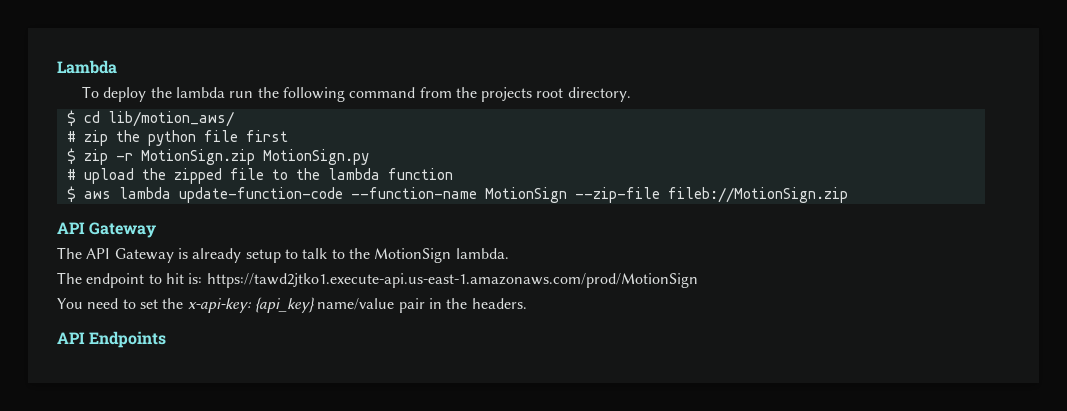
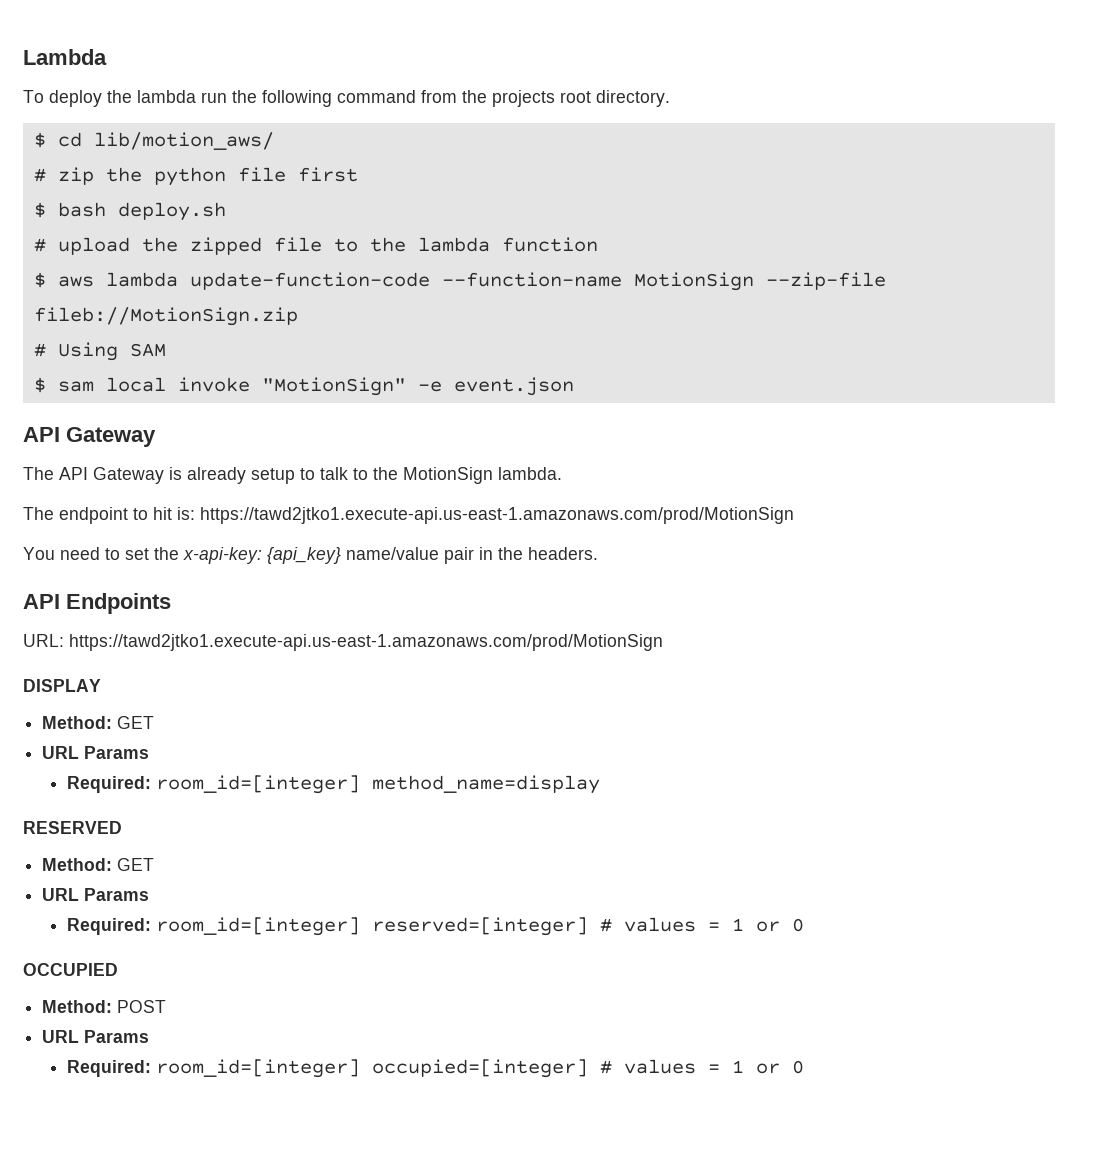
[83,149,369,165] zip -r MotionSign.zip MotionSign.py -> [57,202,226,221] bash deploy.sh
(848, 195) none -> [33,342,166,361] [33,377,574,396] // # Using SAM // $ sam local invoke "MotionSign" -e event.json
(167, 339) none -> [23,634,663,651] [23,679,101,692] [42,716,155,729] [42,746,150,759] [66,775,600,794] [23,821,122,834] [42,858,155,871] [42,888,150,901] [66,917,804,936] [23,963,118,976] [42,1000,167,1013] [42,1030,150,1043] [66,1059,804,1078] // URL: https://tawd2jtko1.execute-api.us-east-1.amazonaws.com/prod/MotionSign // DISPLAY // Method: GET // URL Params // Required: room_id=[integer] method_name=display // RESERVED // Method: GET // URL Params // Required: room_id=[integer] reserved=[integer] # values = 1 or 0 // OCCUPIED // Method: POST // URL Params // Required: room_id=[integer] occupied=[integer] # values = 1 or 0

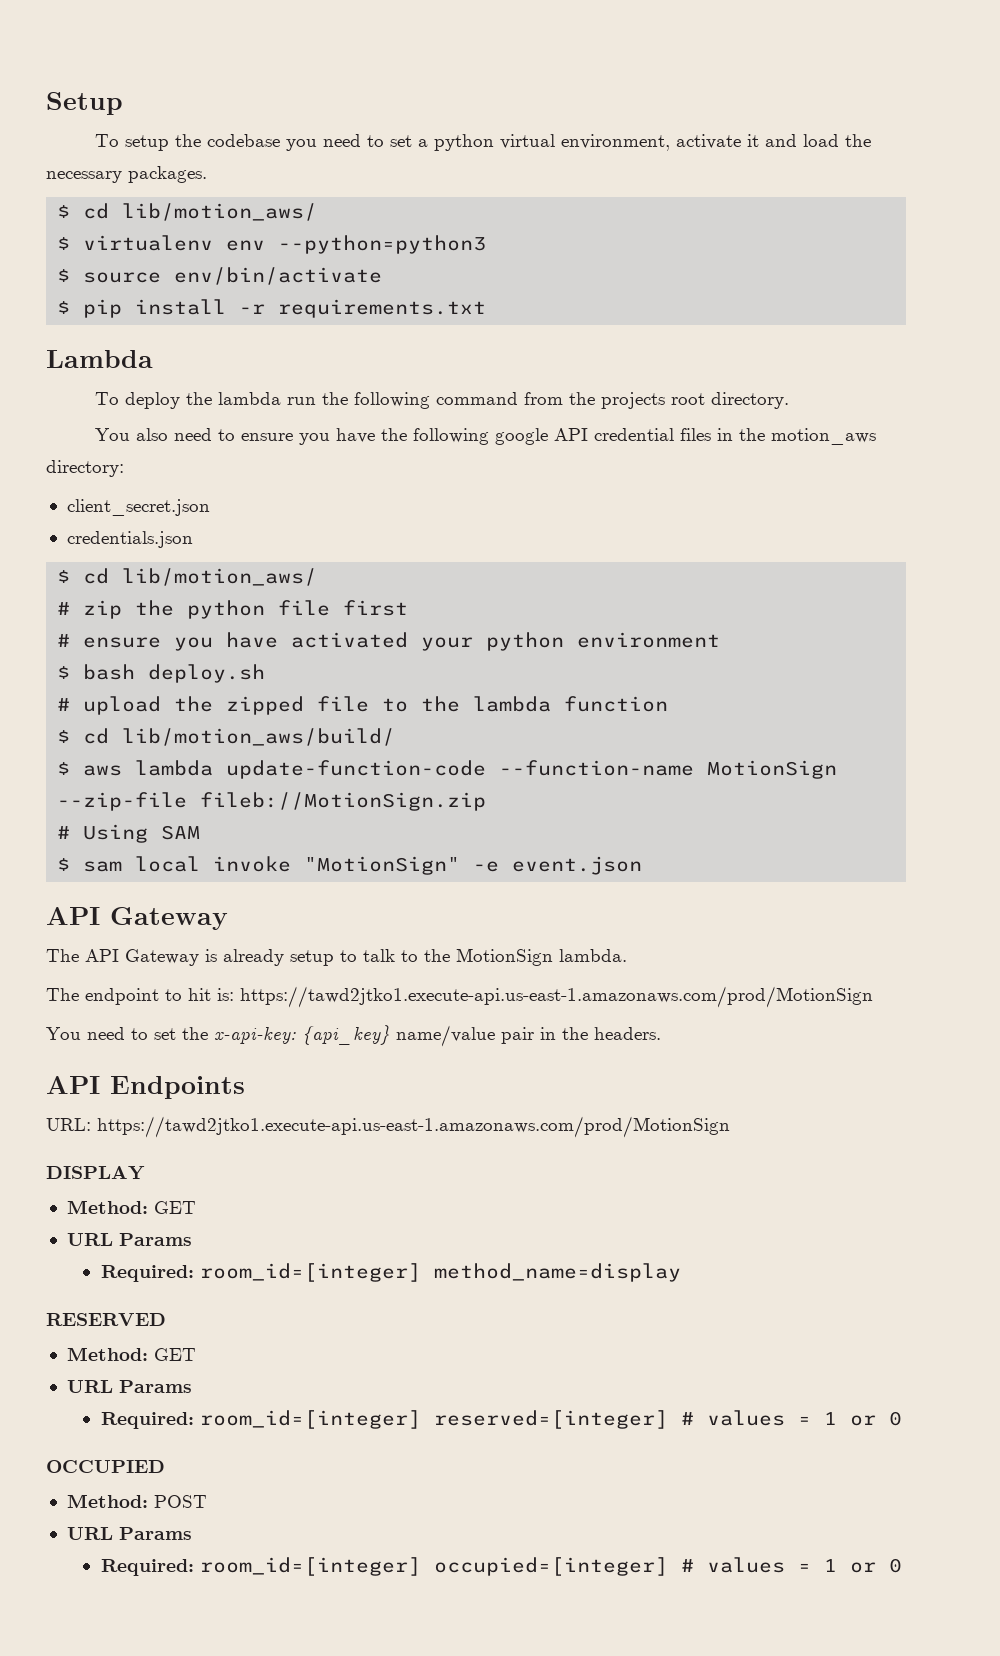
(23, 57) none -> [46,92,123,115] [94,134,871,151] [46,166,207,183] [57,203,318,221] [57,235,487,254] [57,267,383,285] [57,299,487,318] Setup // To setup the codebase you need to set a python virtual environment, activate it and load the necessary packages. // $ cd lib/motion_aws/ // $ virtualenv env --python=python3 // $ source env/bin/activate // $ pip install -r requirements.txt //
(670, 98) none -> [94,428,876,445] [46,460,124,477] [66,499,210,516] [66,531,193,548] // You also need to ensure you have the following google API credential files in the motion_aws directory: // client_secret.json // credentials.json
(358, 174) none -> [57,632,721,651] // # ensure you have activated your python environment
(598, 244) none -> [57,728,396,746] // $ cd lib/motion_aws/build/

